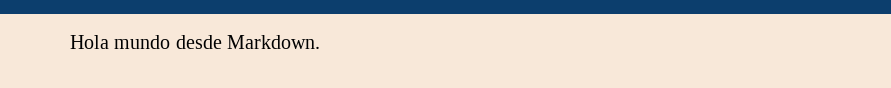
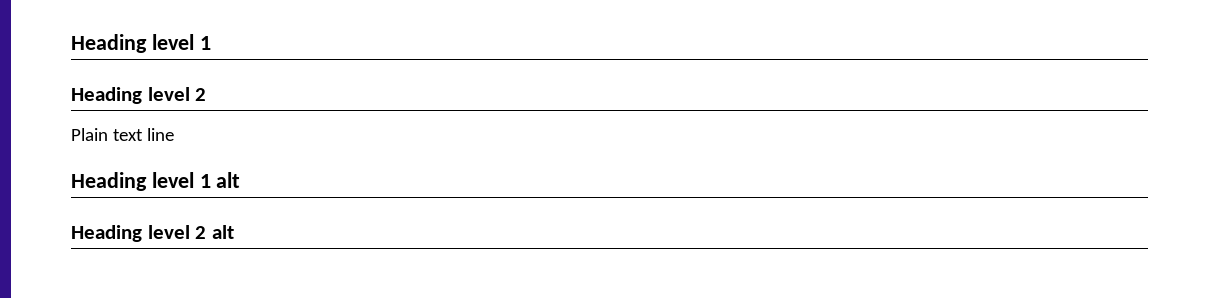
[70,35,321,49] Hola mundo desde Markdown. -> [71,34,211,53] [71,87,207,104] [71,128,174,141] [71,172,241,191] [71,225,234,242] Heading level 1 // Heading level 2 // Plain text line // Heading level 1 alt // Heading level 2 alt

